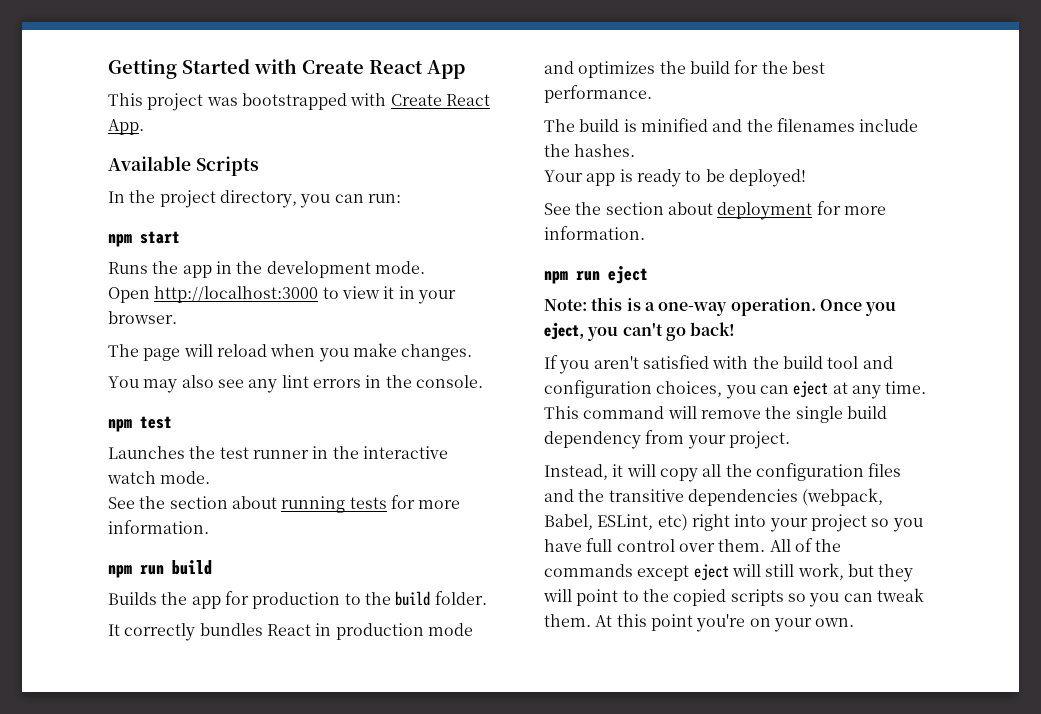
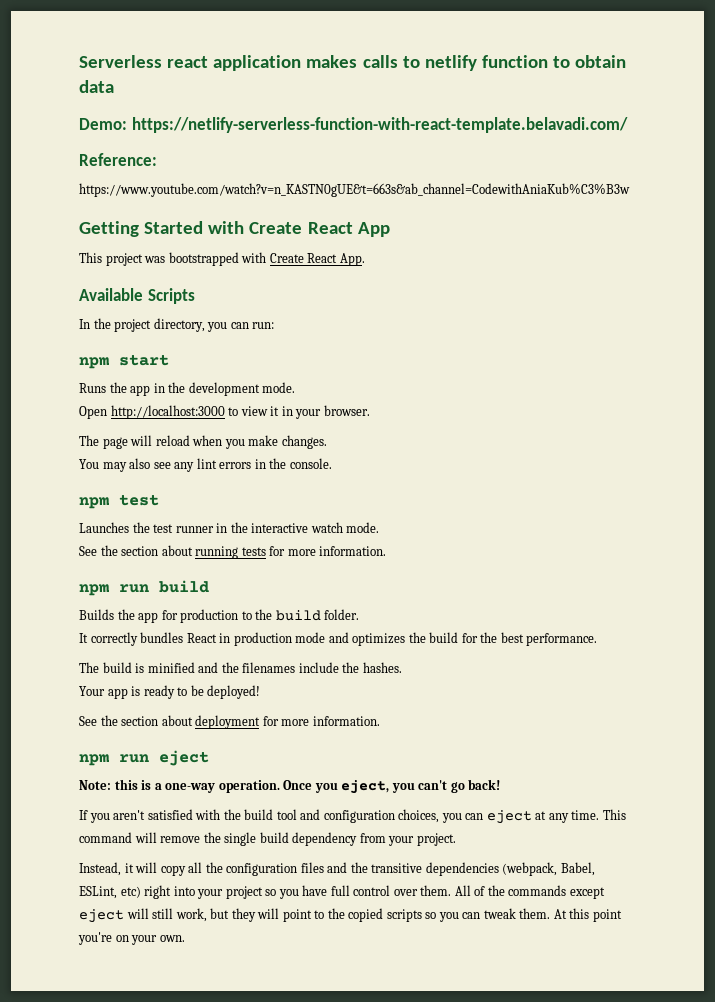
(108, 69) none -> [79,55,627,71] [79,80,114,93] [79,117,628,133] [79,153,157,166] [79,183,630,197] Serverless react application makes calls to netlify function to obtain data // Demo: https://netlify-serverless-function-with-react-template.belavadi.com/ // Reference: // https://www.youtube.com/watch?v=n_KASTN0gUE&t=663s&ab_channel=CodewithAniaKub%C3%B3w //

